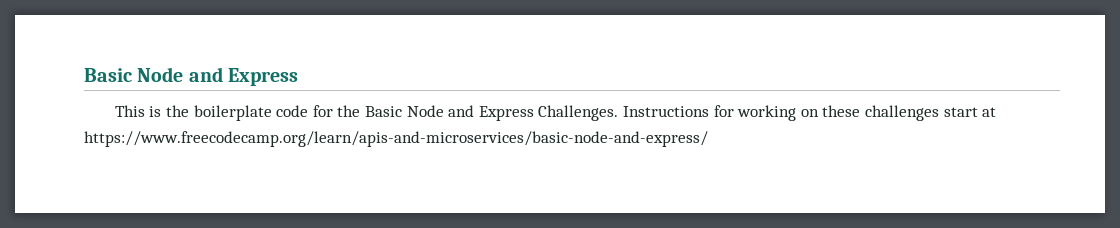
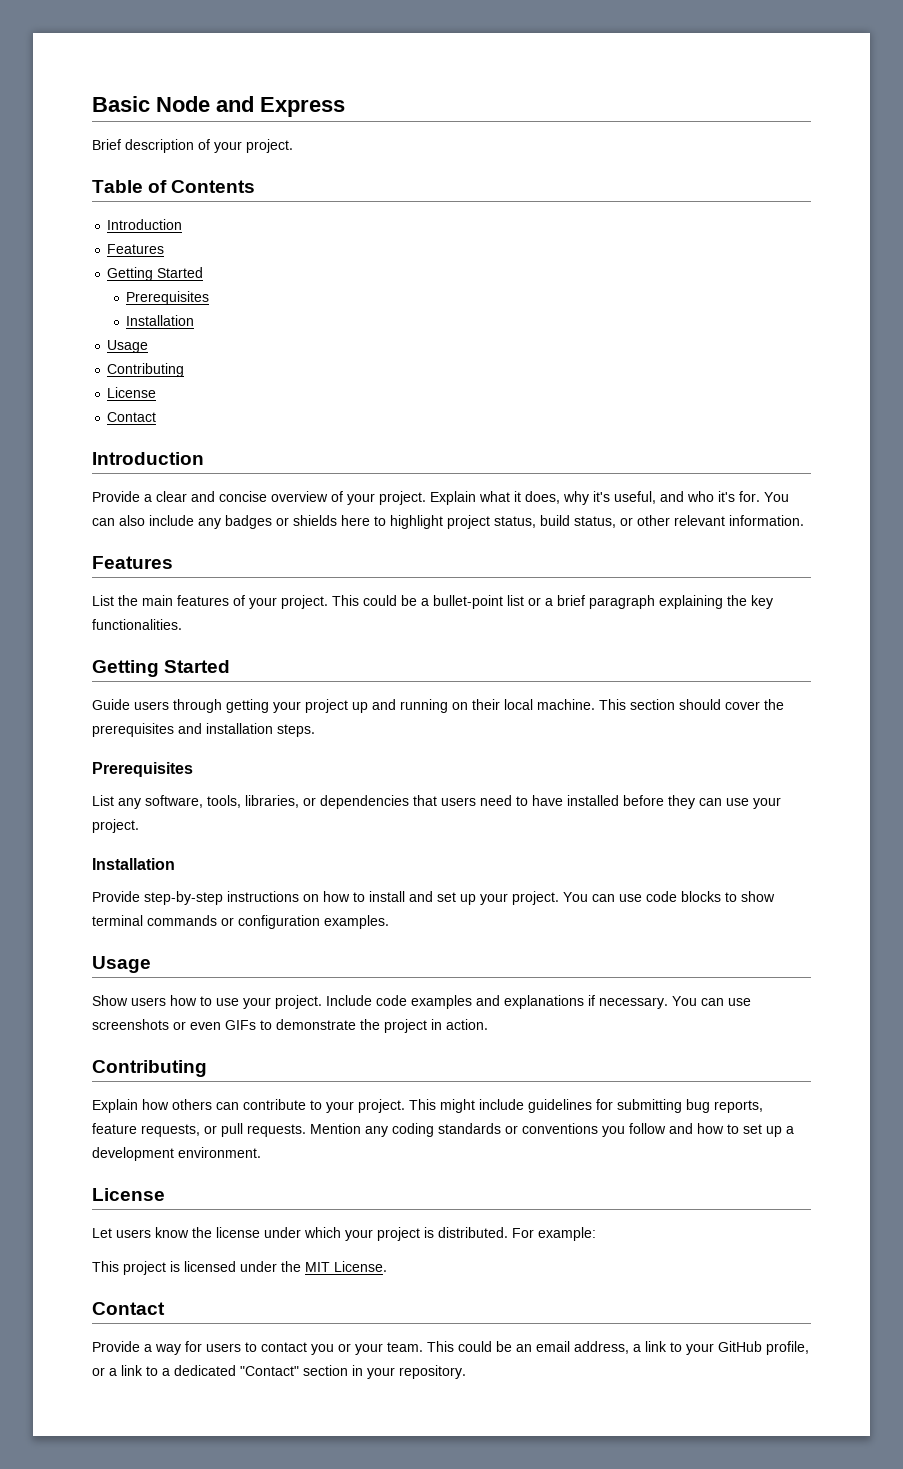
[114,105,997,121] [84,131,708,147] This is the boilerplate code for the Basic Node and Express Challenges. Instructions for working on these challenges start at https://www.freecodecamp.org/learn/apis-and-microservices/basic-node-and-express/ -> [92,139,293,153] [92,180,256,193] [107,219,183,230] [107,244,165,254] [107,267,204,281] [126,291,210,305] [126,315,195,326] [107,340,149,353] [107,363,185,377] [107,387,157,398] [107,412,157,422] [92,452,204,465] [92,491,789,505] [92,515,804,529] [92,556,173,569] [92,595,773,609] [92,619,182,630] [92,660,231,677] [92,699,784,713] [92,723,315,737] [92,762,193,777] [92,795,781,809] [92,819,139,833] [92,858,175,870] [92,891,775,905] [92,915,389,929] [92,956,151,973] [92,995,751,1009] [92,1019,488,1033] [92,1060,207,1077] [92,1099,763,1113] [92,1123,794,1137] [92,1147,261,1161] [92,1188,165,1201] [92,1227,596,1241] [92,1261,387,1275] [92,1302,165,1315] [92,1341,809,1355] [92,1365,466,1379] Brief description of your project. // Table of Contents // Introduction // Features // Getting Started // Prerequisites // Installation // Usage // Contributing // License // Contact // Introduction // Provide a clear and concise overview of your project. Explain what it does, why it's useful, and who it's for. You can also include any badges or shields here to highlight project status, build status, or other relevant information. // Features // List the main features of your project. This could be a bullet-point list or a brief paragraph explaining the key functionalities. // Getting Started // Guide users through getting your project up and running on their local machine. This section should cover the prerequisites and installation steps. // Prerequisites // List any software, tools, libraries, or dependencies that users need to have installed before they can use your project. // Installation // Provide step-by-step instructions on how to install and set up your project. You can use code blocks to show terminal commands or configuration examples. // Usage // Show users how to use your project. Include code examples and explanations if necessary. You can use screenshots or even GIFs to demonstrate the project in action. // Contributing // Explain how others can contribute to your project. This might include guidelines for submitting bug reports, feature requests, or pull requests. Mention any coding standards or conventions you follow and how to set up a development environment. // License // Let users know the license under which your project is distributed. For example: // This project is licensed under the MIT License. // Contact // Provide a way for users to contact you or your team. This could be an email address, a link to your GitHub profile, or a link to a dedicated "Contact" section in your repository.

